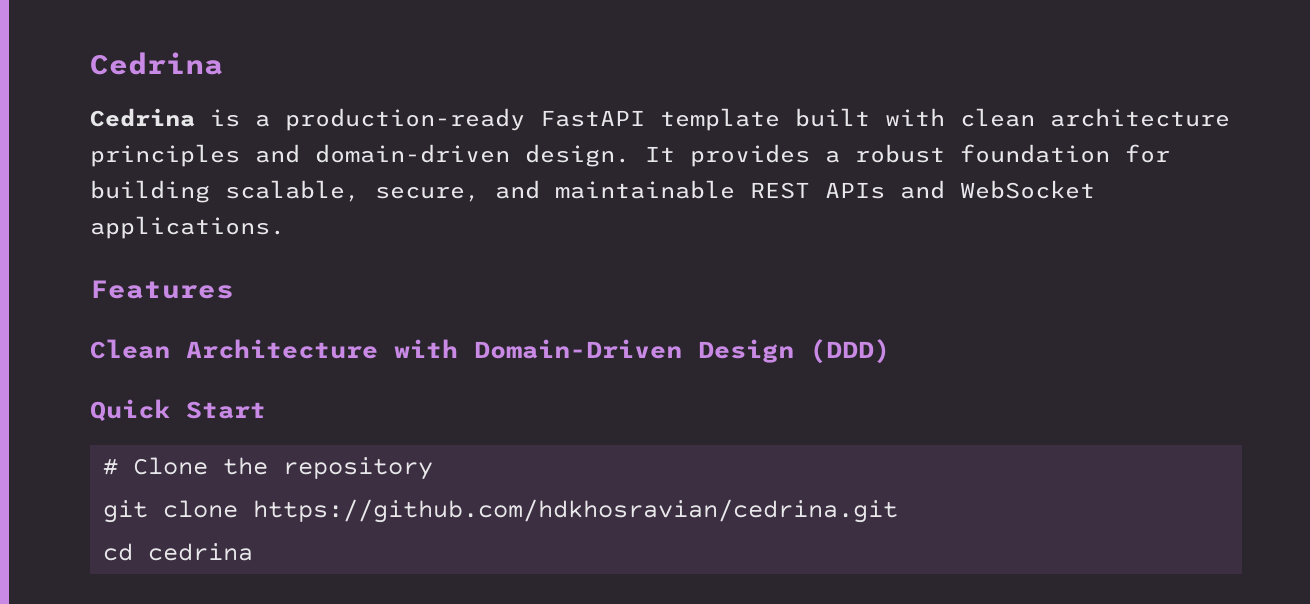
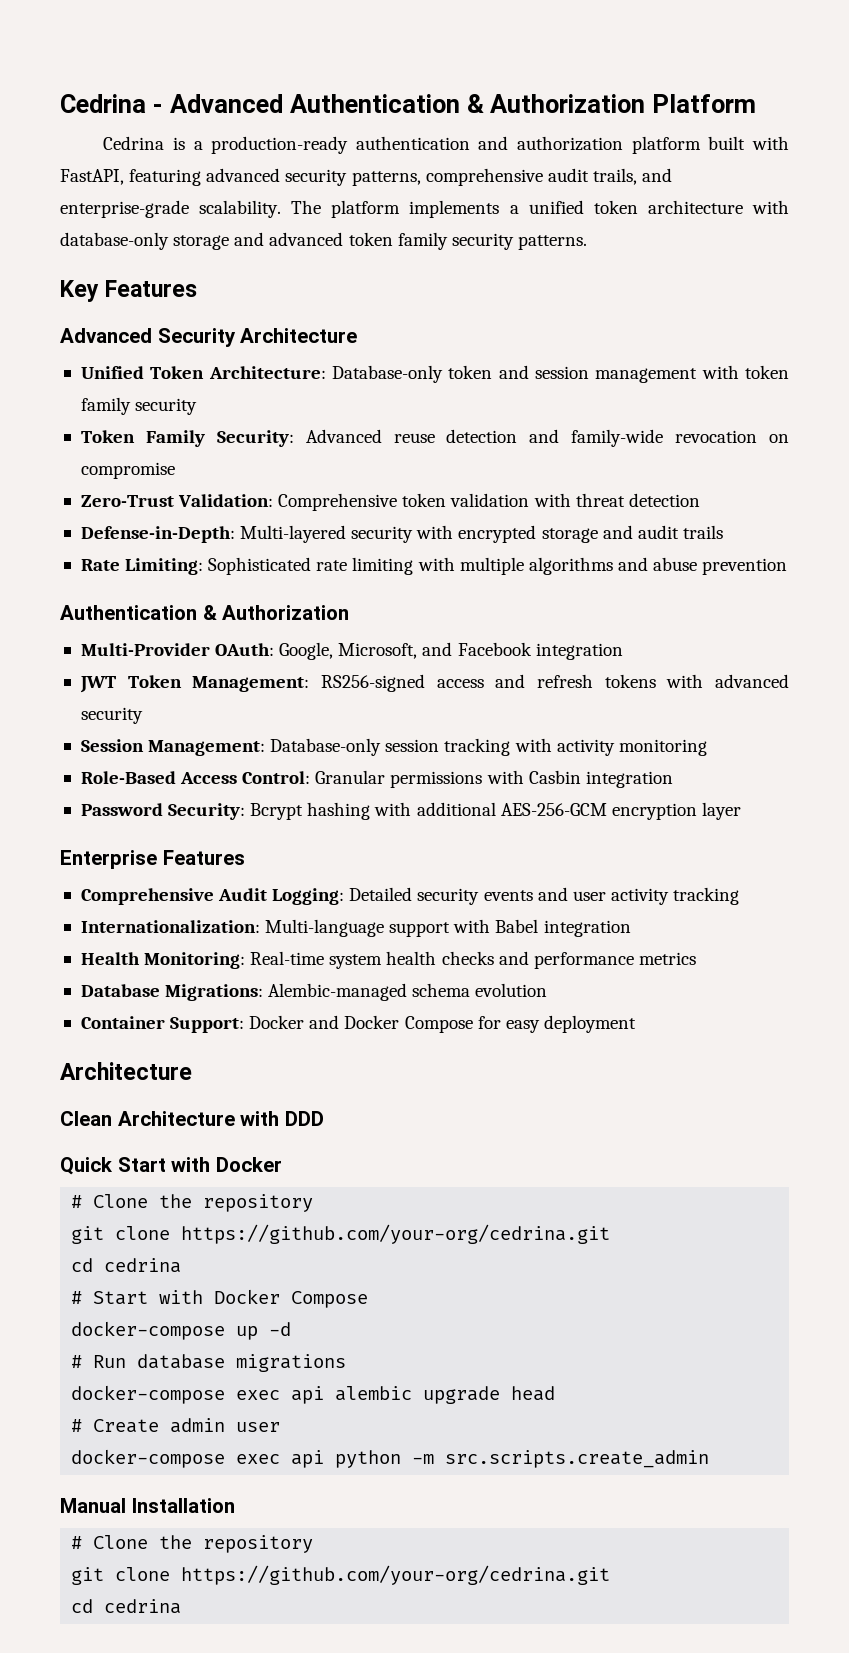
[90,52,223,75] [90,108,1230,131] [90,144,1170,167] [90,180,1095,203] [90,216,285,239] [90,280,234,299] Cedrina // Cedrina is a production-ready FastAPI template built with clean architecture principles and domain-driven design. It provides a robust foundation for building scalable, secure, and maintainable REST APIs and WebSocket applications. // Features -> [60,94,757,113] [103,136,790,154] [60,168,673,186] [60,200,789,218] [60,232,587,250] [60,280,198,302] [60,328,358,347] [80,365,789,383] [80,397,198,415] [80,429,790,447] [80,462,175,479] [80,493,700,511] [80,525,723,543] [80,557,788,575] [60,605,350,620] [80,642,623,660] [79,674,790,693] [80,707,143,724] [80,738,707,756] [80,770,673,788] [80,802,741,820] [60,850,245,869] [80,887,740,905] [80,919,631,937] [80,951,696,969] [80,983,548,1001] [80,1015,636,1033] [60,1062,192,1080] Cedrina - Advanced Authentication & Authorization Platform // Cedrina is a production-ready authentication and authorization platform built with FastAPI, featuring advanced security patterns, comprehensive audit trails, and enterprise-grade scalability. The platform implements a unified token architecture with database-only storage and advanced token family security patterns. // Key Features // Advanced Security Architecture // Unified Token Architecture: Database-only token and session management with token family security // Token Family Security: Advanced reuse detection and family-wide revocation on compromise // Zero-Trust Validation: Comprehensive token validation with threat detection // Defense-in-Depth: Multi-layered security with encrypted storage and audit trails // Rate Limiting: Sophisticated rate limiting with multiple algorithms and abuse prevention // Authentication & Authorization // Multi-Provider OAuth: Google, Microsoft, and Facebook integration // JWT Token Management: RS256-signed access and refresh tokens with advanced security // Session Management: Database-only session tracking with activity monitoring // Role-Based Access Control: Granular permissions with Casbin integration // Password Security: Bcrypt hashing with additional AES-256-GCM encryption layer // Enterprise Features // Comprehensive Audit Logging: Detailed security events and user activity tracking // Internationalization: Multi-language support with Babel integration // Health Monitoring: Real-time system health checks and performance metrics // Database Migrations: Alembic-managed schema evolution // Container Support: Docker and Docker Compose for easy deployment // Architecture
[474,339,890,364] Domain-Driven Design (DDD) -> [284,1111,324,1126] DDD
[102,457,433,480] [102,499,898,523] [102,543,253,561] // # Clone the repository // git clone https://github.com/hdkhosravian/cedrina.git // cd cedrina -> [171,1157,282,1172] [71,1194,314,1212] [71,1224,611,1244] [71,1258,182,1273] [71,1289,369,1308] [71,1321,292,1340] [71,1354,347,1372] [71,1385,556,1404] [71,1418,281,1433] [71,1449,710,1468] [60,1498,235,1513] [71,1535,314,1553] [71,1565,611,1585] [71,1599,182,1614] with Docker // # Clone the repository // git clone https://github.com/your-org/cedrina.git // cd cedrina // # Start with Docker Compose // docker-compose up -d // # Run database migrations // docker-compose exec api alembic upgrade head // # Create admin user // docker-compose exec api python -m src.scripts.create_admin // Manual Installation // # Clone the repository // git clone https://github.com/your-org/cedrina.git // cd cedrina

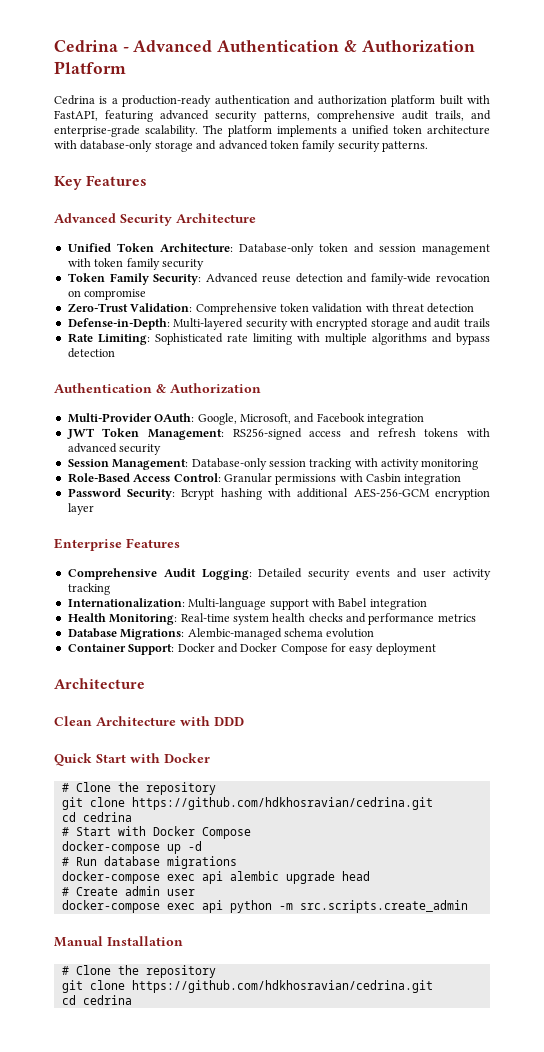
[653,557,788,575] abuse prevention -> [455,333,490,345] [67,348,115,358] bypass detection
[181,1224,611,1244] https://github.com/your-org/cedrina.git -> [131,797,433,810] https://github.com/hdkhosravian/cedrina.git
[181,1565,611,1585] https://github.com/your-org/cedrina.git -> [131,980,433,993] https://github.com/hdkhosravian/cedrina.git

